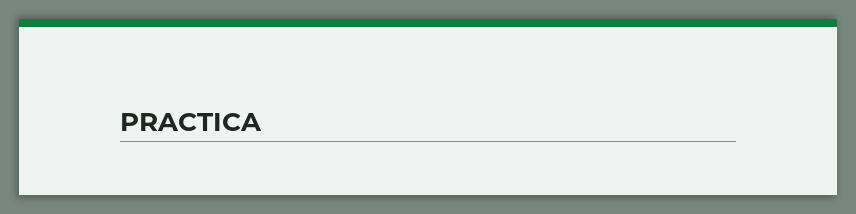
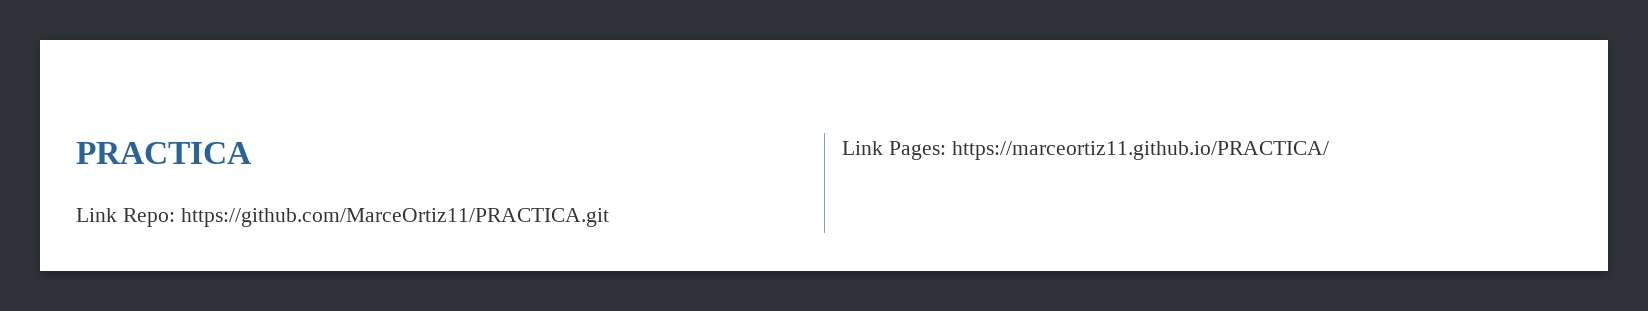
(262, 122) none -> [76,208,609,227] [842,141,1329,160] // Link Repo: https://github.com/MarceOrtiz11/PRACTICA.git // Link Pages: https://marceortiz11.github.io/PRACTICA/

